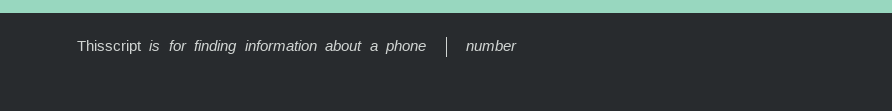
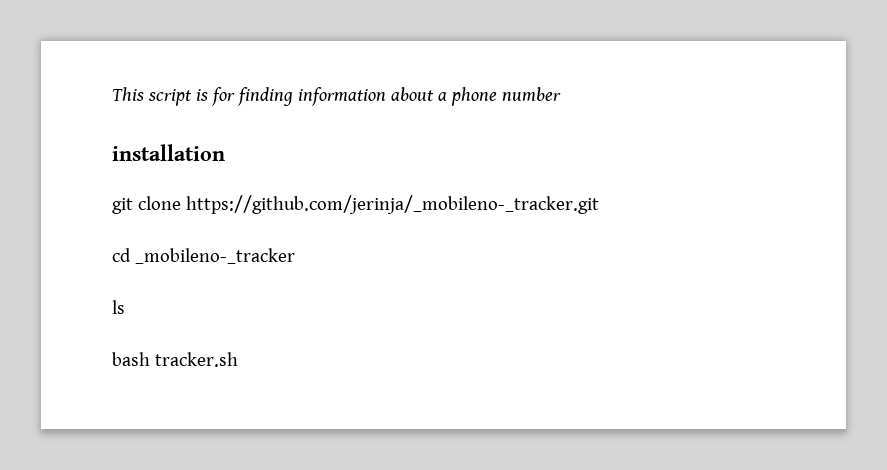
[77,40,142,54] Thisscript -> [112,87,192,106] This script
(517, 45) none -> [112,144,225,161] [112,195,599,214] [112,248,295,264] [112,300,125,314] [112,352,238,367] // installation // git clone https://github.com/jerinja/_mobileno-_tracker.git // cd _mobileno-_tracker // ls // bash tracker.sh

